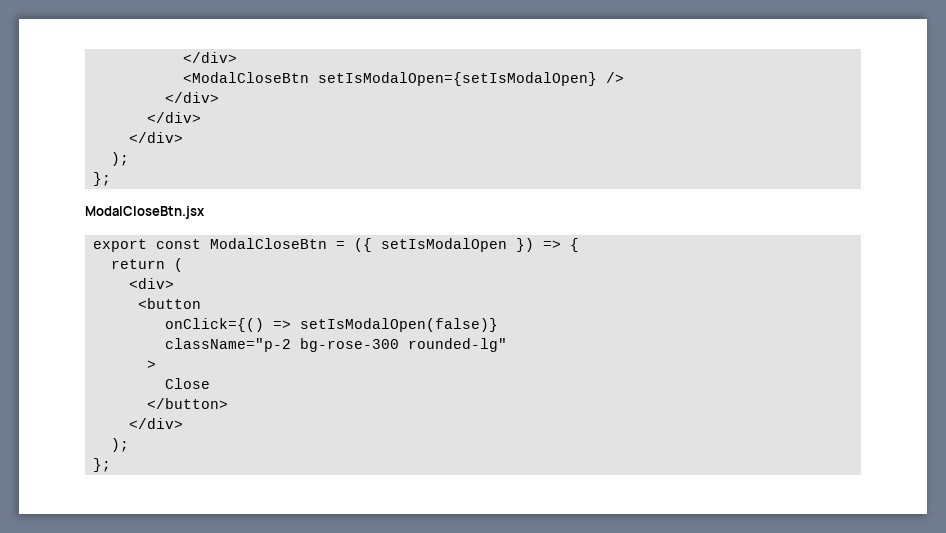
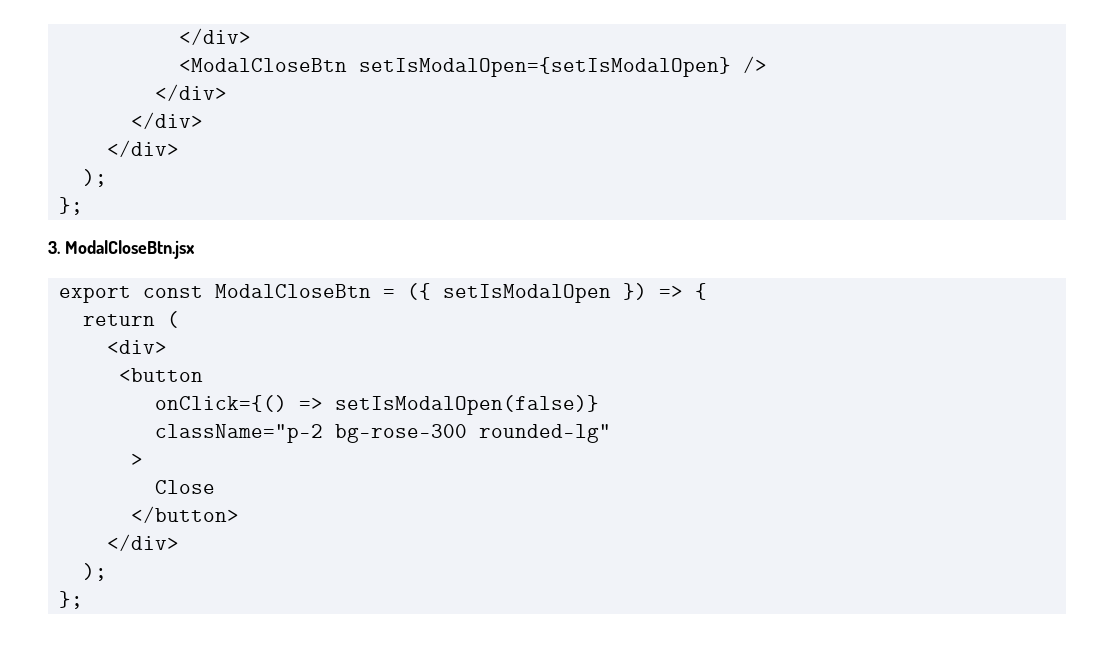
(111, 179) none -> [48,241,60,254] 3.

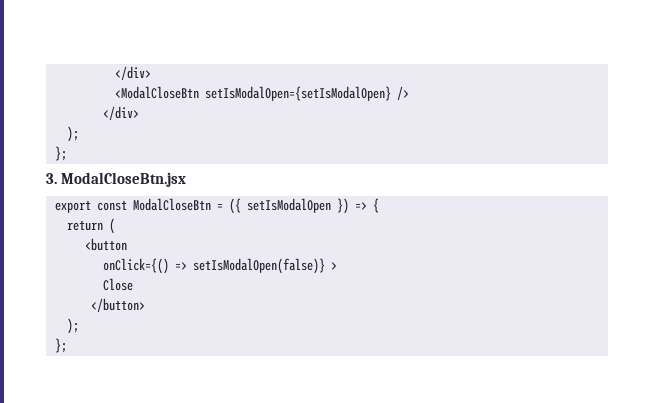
[130,112,203,129] [106,140,179,157] // </div> // </div> -> (139, 113) none
[106,340,167,354] // <div> -> (115, 226) none
[154,424,611,443] // className="p-2 bg-rose-300 rounded-lg" // -> (325, 266) none
[106,534,179,551] // </div> -> (145, 305) none

